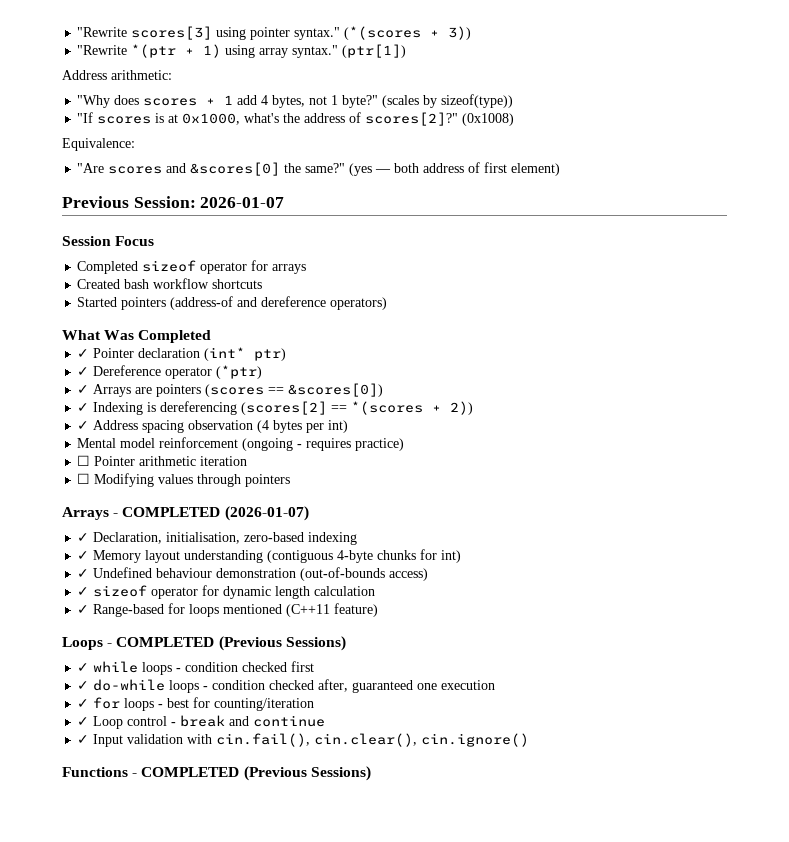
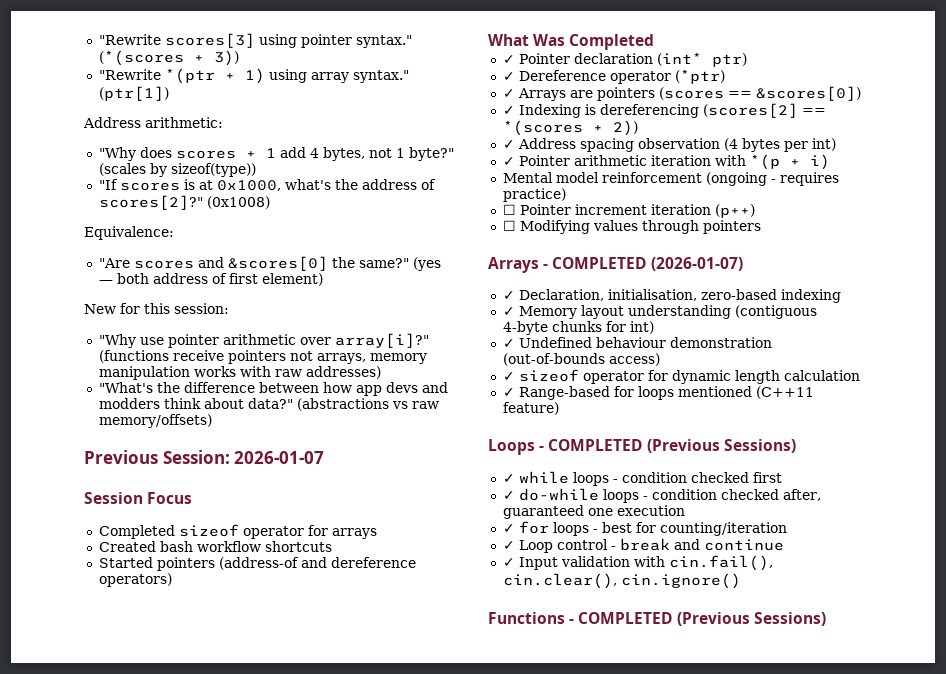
(561, 169) none -> [84,303,229,314] [98,333,429,348] [98,350,427,364] [98,366,381,380] [98,382,448,396] [98,398,439,411] [98,414,212,428] // New for this session: // "Why use pointer arithmetic over array[i]?" (functions receive pointers not arrays, memory manipulation works with raw addresses) // "What's the difference between how app devs and modders think about data?" (abstractions vs raw memory/offsets)
(349, 426) none -> [502,154,830,170] // ✓ Pointer arithmetic iteration with *(p + i)
[139,456,248,466] arithmetic iteration -> [574,204,755,218] increment iteration (p++)

